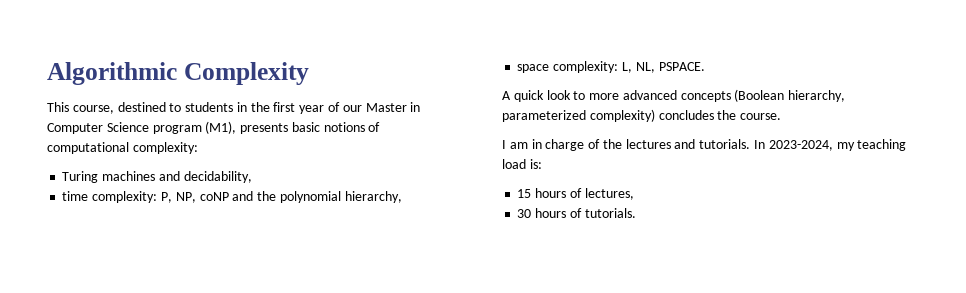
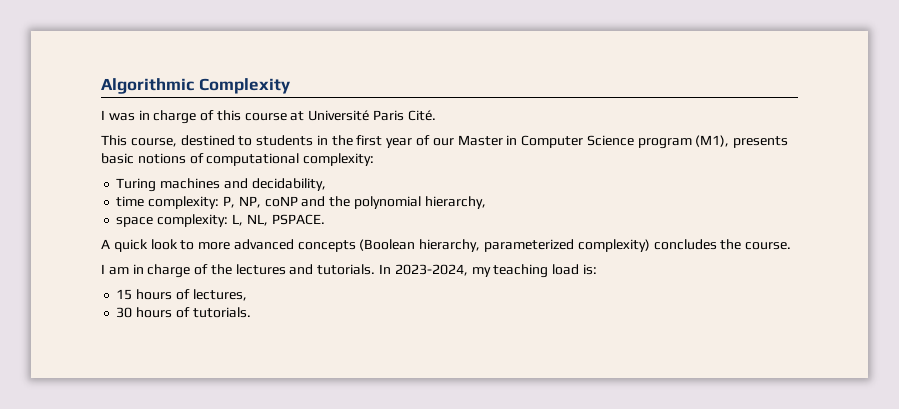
(309, 73) none -> [101,110,436,124] // I was in charge of this course at Université Paris Cité.

